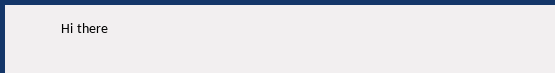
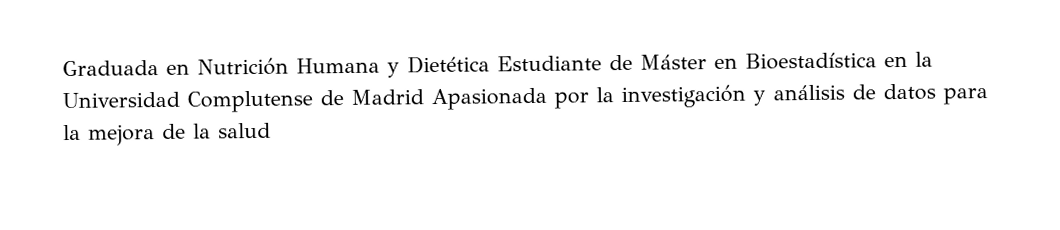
[61,23,108,33] Hi there -> [62,51,933,78] [62,83,988,113] [63,122,271,146] Graduada en Nutrición Humana y Dietética Estudiante de Máster en Bioestadística en la Universidad Complutense de Madrid Apasionada por la investigación y análisis de datos para la mejora de la salud

